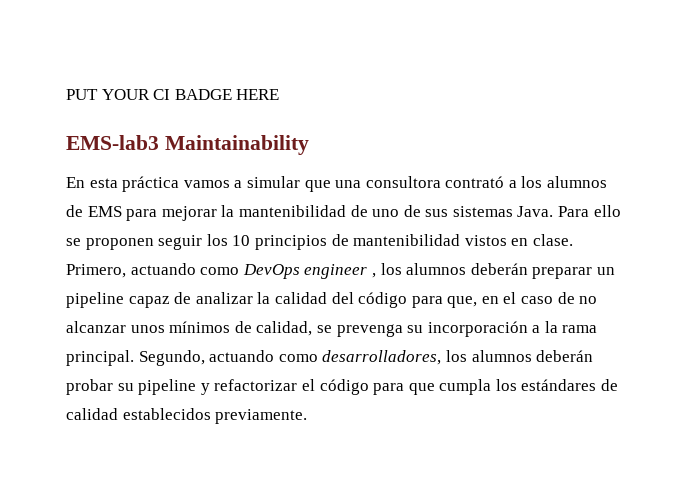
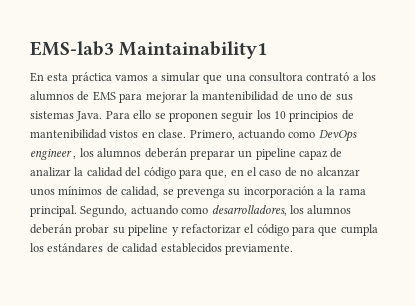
[66,89,280,100] [66,135,309,155] PUT YOUR CI BADGE HERE // EMS-lab3 Maintainability -> [30,41,268,59] EMS-lab3 Maintainability1

